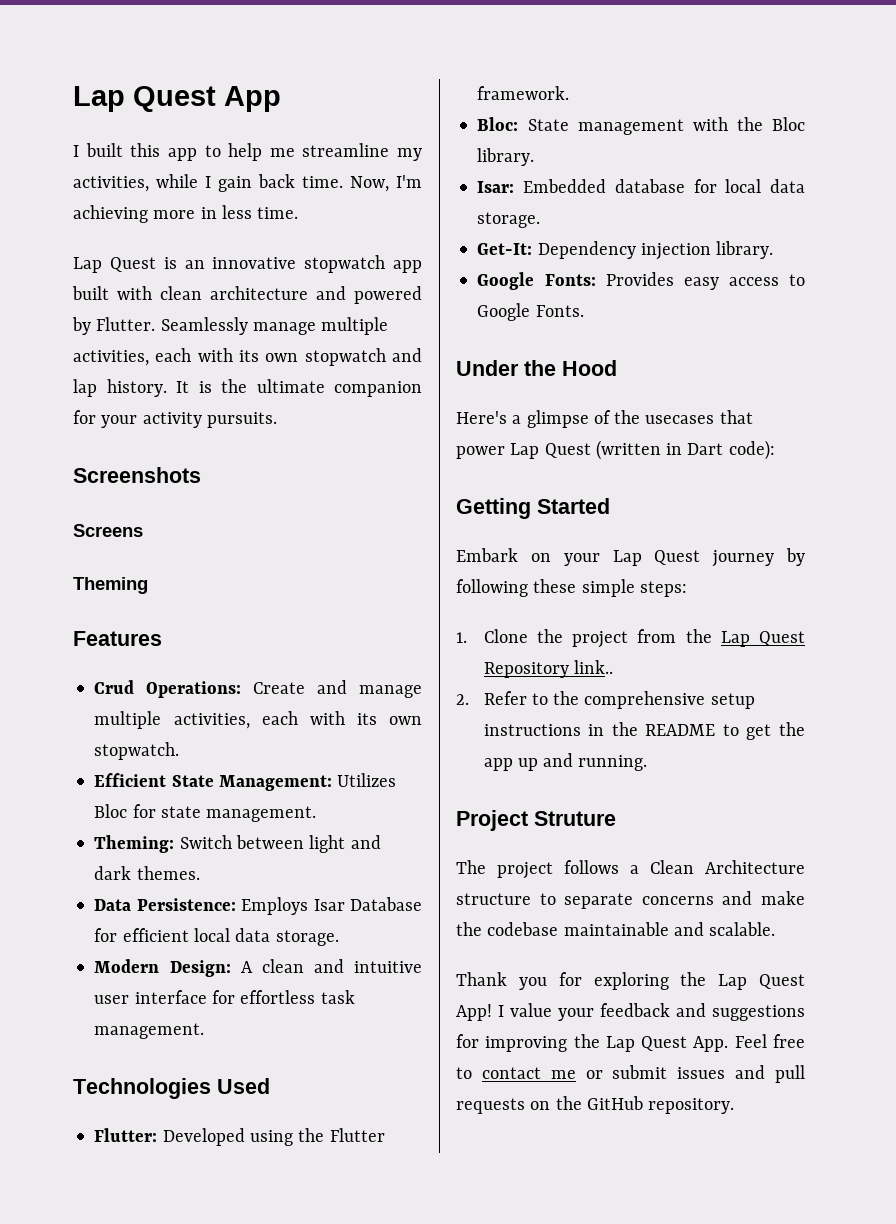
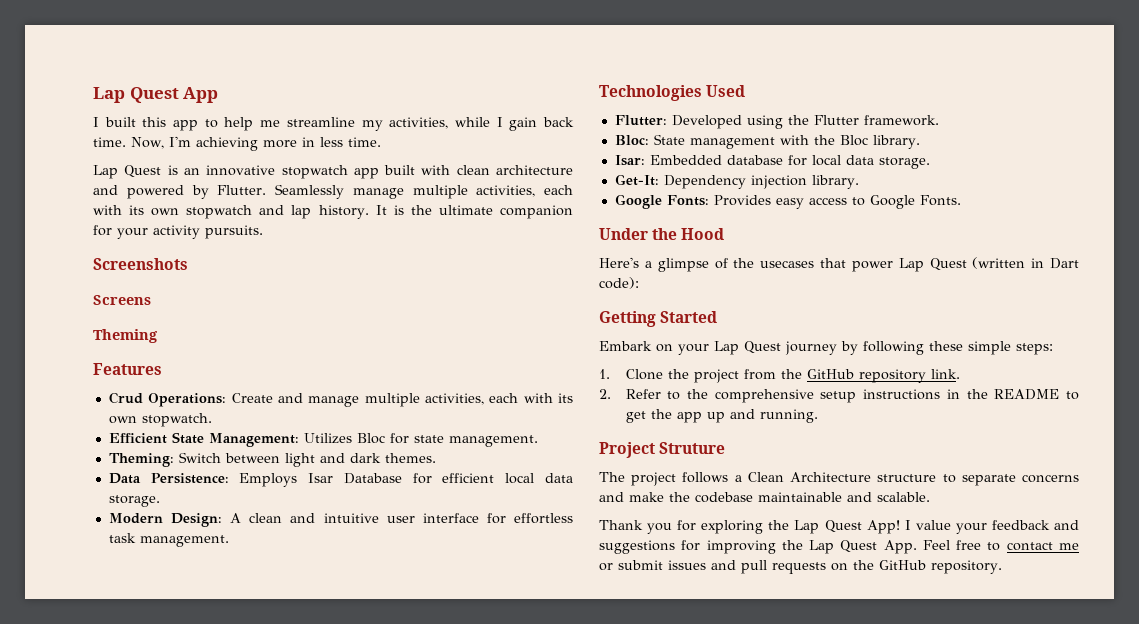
[720,631,805,647] [483,660,613,678] Lap Quest Repository link.. -> [806,369,960,383] GitHub repository link.

